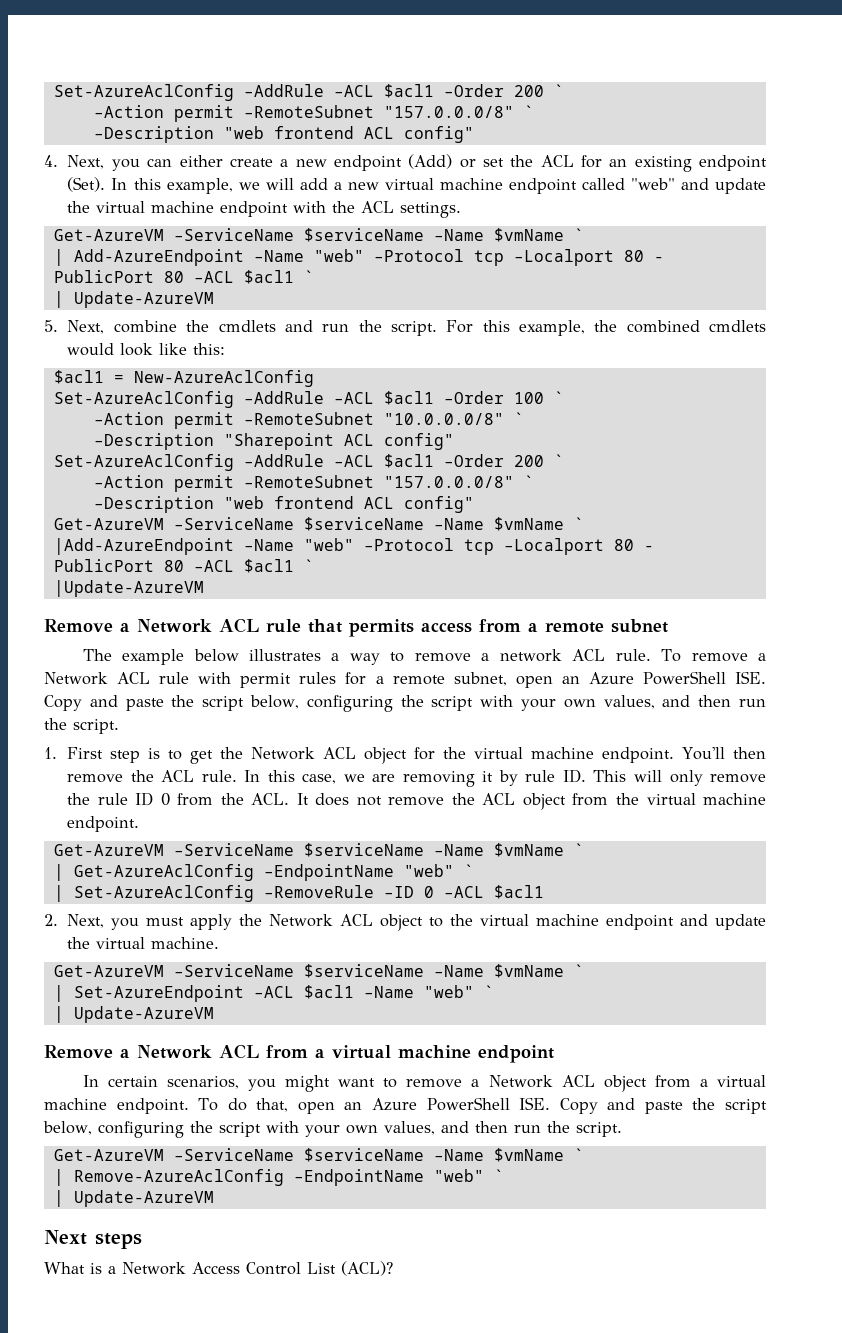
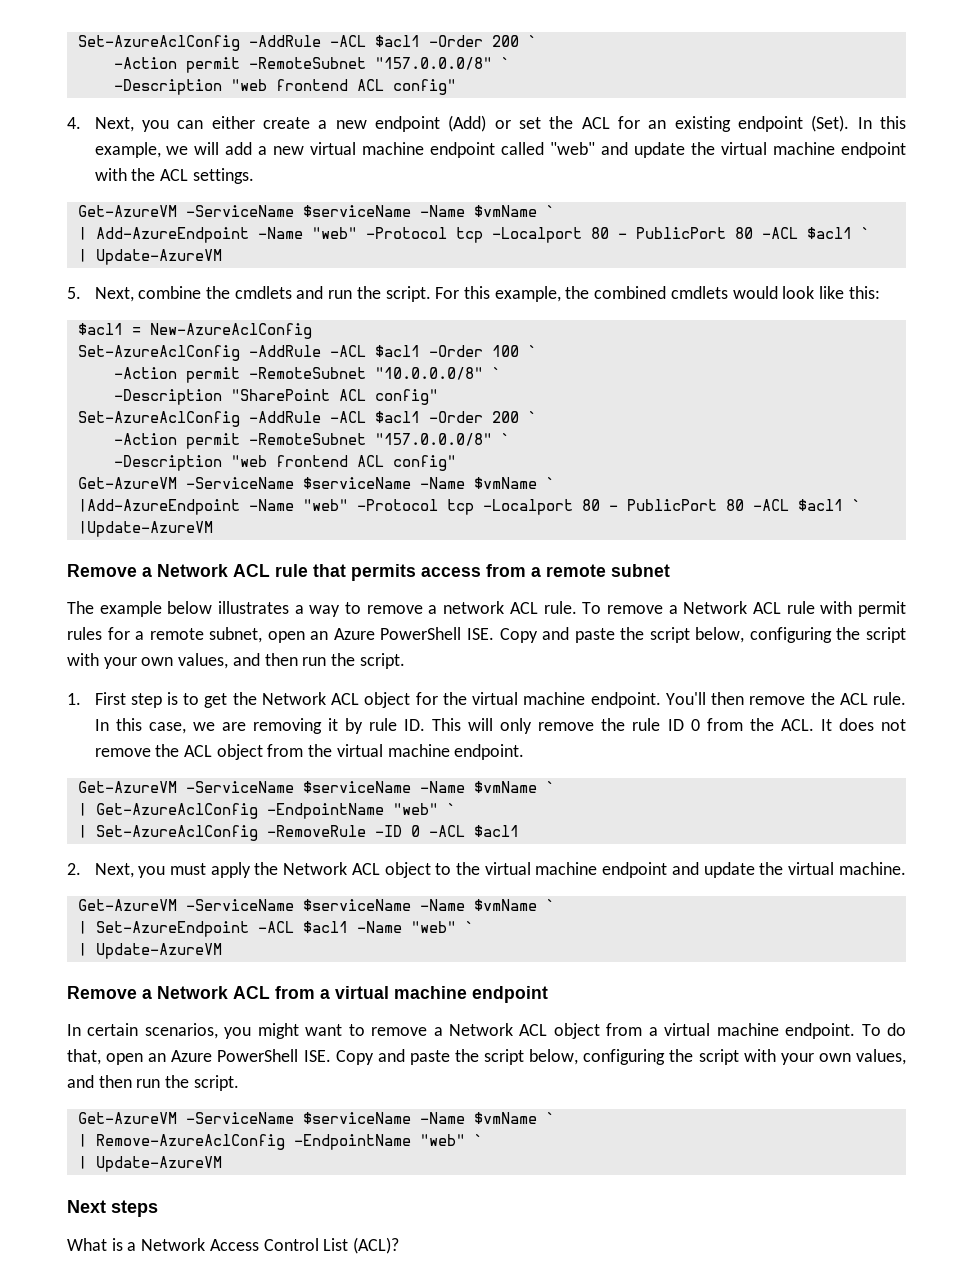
[223,433,334,450] "Sharepoint -> [230,389,330,401] "SharePoint

